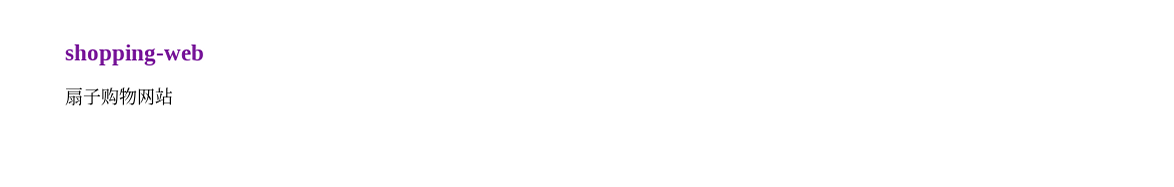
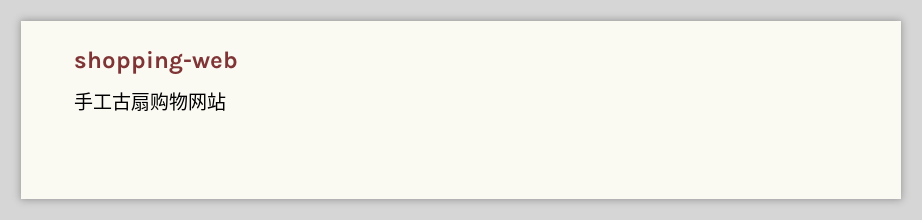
[64,87,102,106] 扇子 -> [74,92,150,111] 手工古扇

